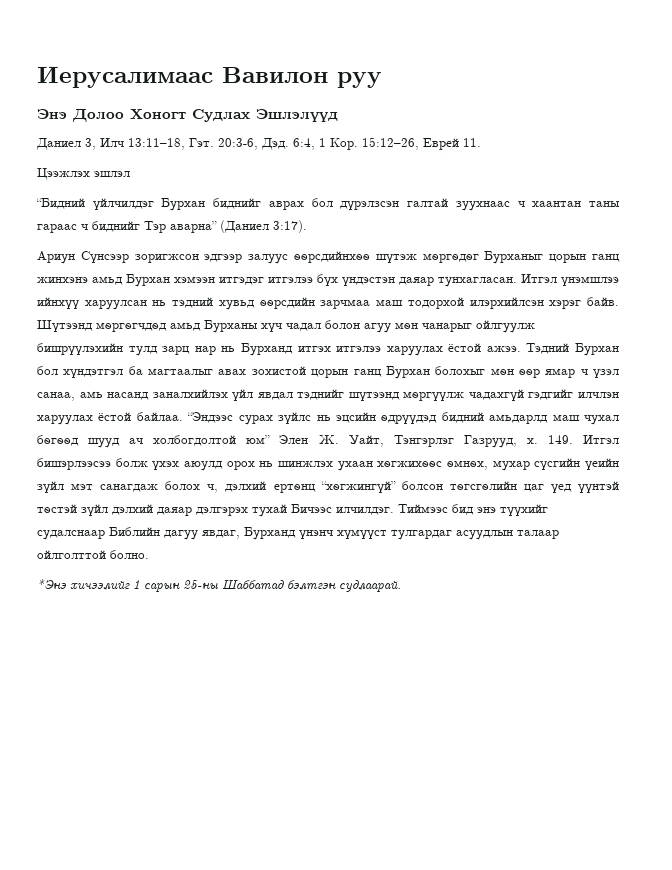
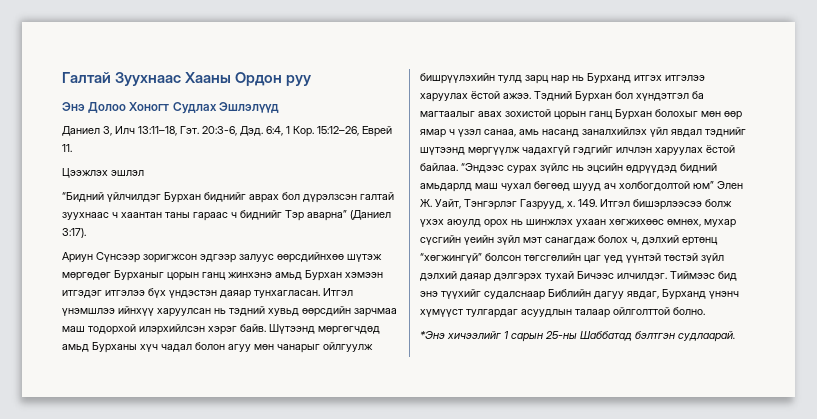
[37,66,328,88] Иерусалимаас Вавилон -> [62,72,283,86] Галтай Зуухнаас Хааны Ордон

